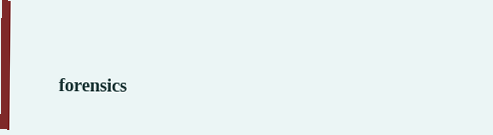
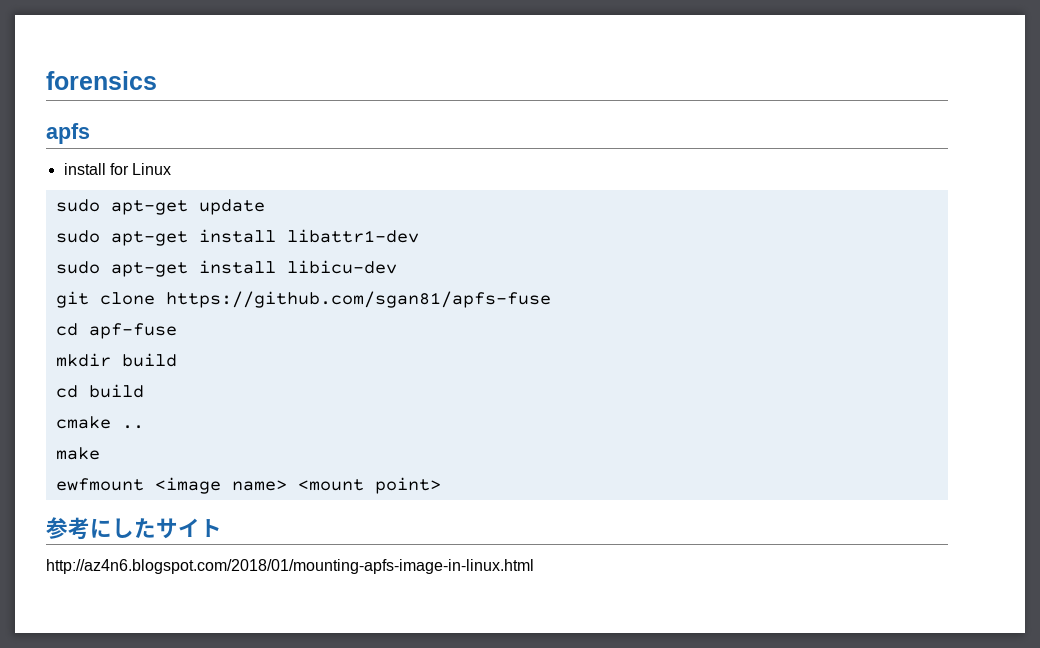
(127, 85) none -> [46,123,90,144] [63,163,172,175] [55,199,265,215] [55,229,419,246] [55,260,397,277] [55,291,551,308] [55,323,177,339] [55,353,177,367] [55,384,144,398] [55,416,144,429] [55,447,100,460] [55,477,441,494] [46,517,222,540] [46,559,534,574] // apfs // install for Linux // sudo apt-get update // sudo apt-get install libattr1-dev // sudo apt-get install libicu-dev // git clone https://github.com/sgan81/apfs-fuse // cd apf-fuse // mkdir build // cd build // cmake .. // make // ewfmount <image name> <mount point> // 参考にしたサイト // http://az4n6.blogspot.com/2018/01/mounting-apfs-image-in-linux.html

